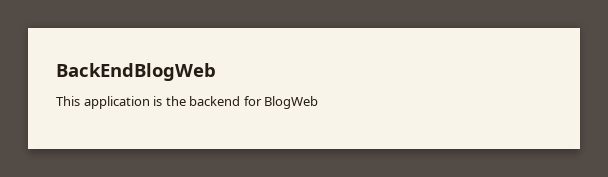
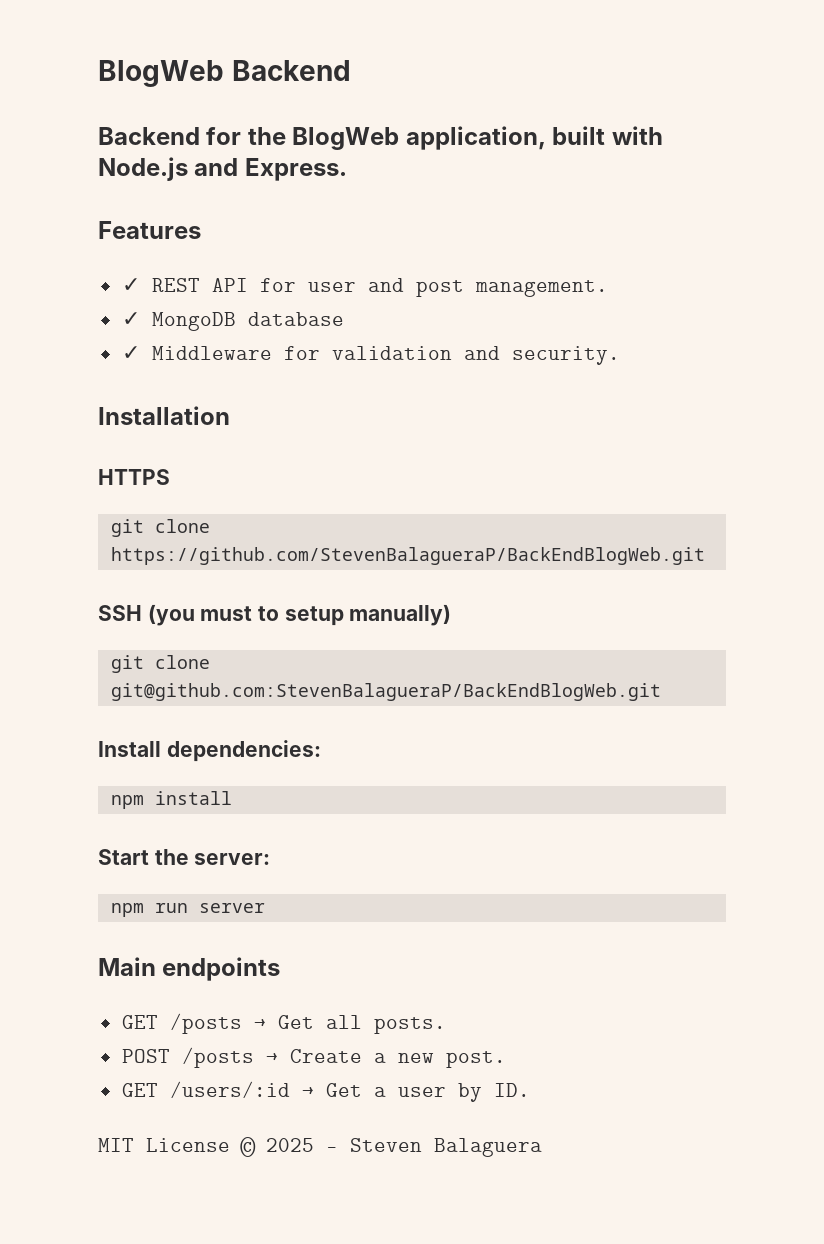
[56,63,216,81] [56,96,319,109] BackEndBlogWeb // This application is the backend for BlogWeb -> [98,60,351,87] [98,126,663,150] [98,157,347,181] [98,221,201,239] [121,278,608,297] [121,312,344,331] [121,346,620,365] [98,406,230,425] [98,469,170,485] [110,519,210,537] [110,547,705,565] [98,604,452,626] [110,655,210,673] [110,683,661,701] [98,740,321,762] [110,791,232,809] [98,849,271,865] [110,903,265,917] [98,957,281,981] [121,1013,446,1034] [121,1047,506,1068] [121,1081,530,1102] [98,1137,542,1157] BlogWeb Backend // Backend for the BlogWeb application, built with Node.js and Express. // Features // ✓ REST API for user and post management. // ✓ MongoDB database // ✓ Middleware for validation and security. // Installation // HTTPS // git clone https://github.com/StevenBalagueraP/BackEndBlogWeb.git // SSH (you must to setup manually) // git clone git@github.com:StevenBalagueraP/BackEndBlogWeb.git // Install dependencies: // npm install // Start the server: // npm run server // Main endpoints // GET /posts → Get all posts. // POST /posts → Create a new post. // GET /users/:id → Get a user by ID. // MIT License © 2025 - Steven Balaguera

